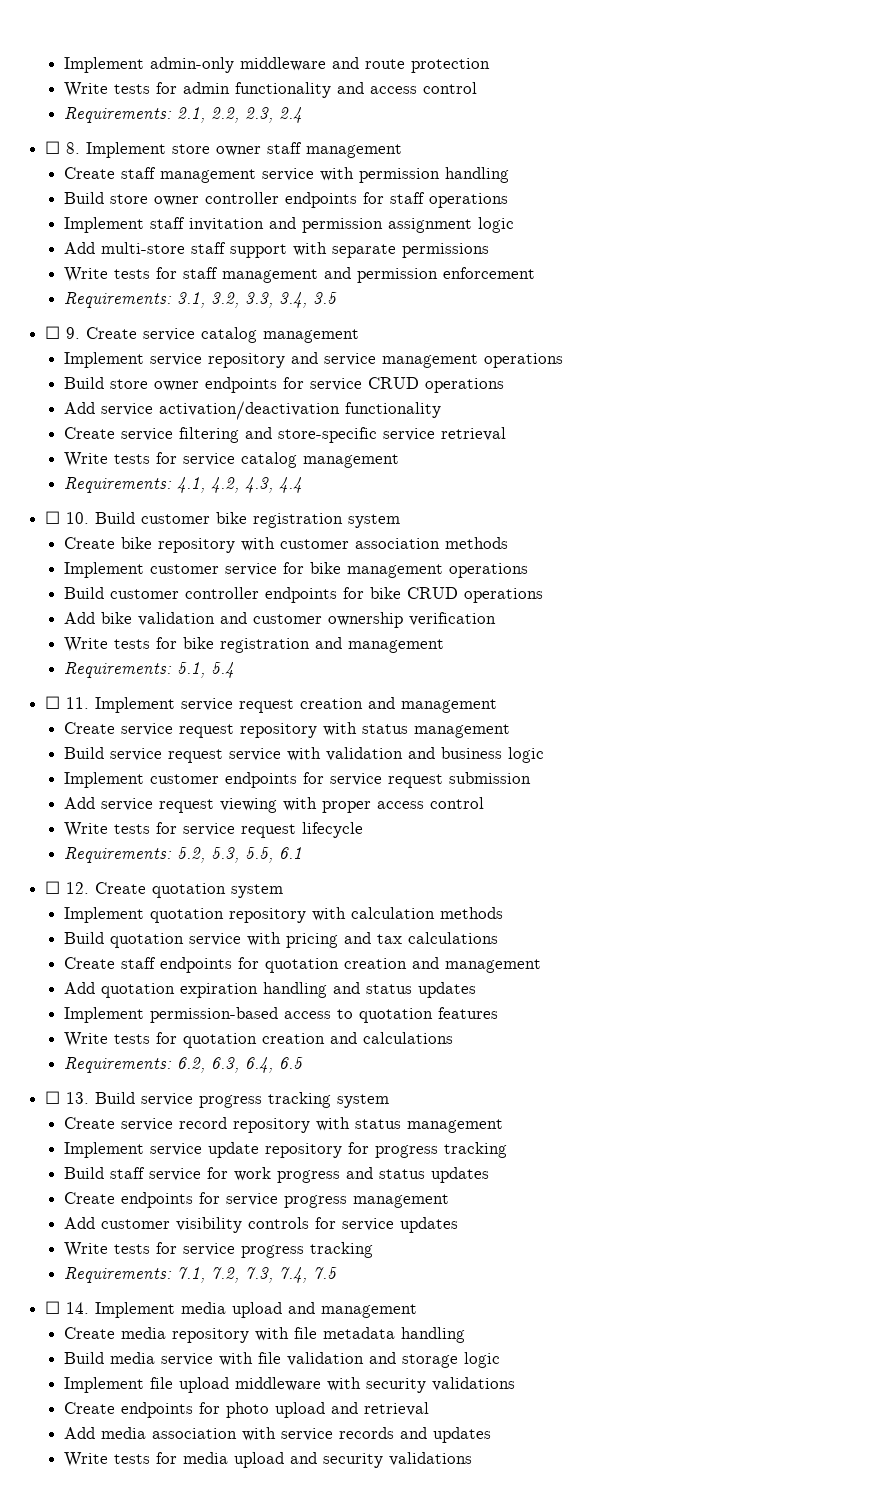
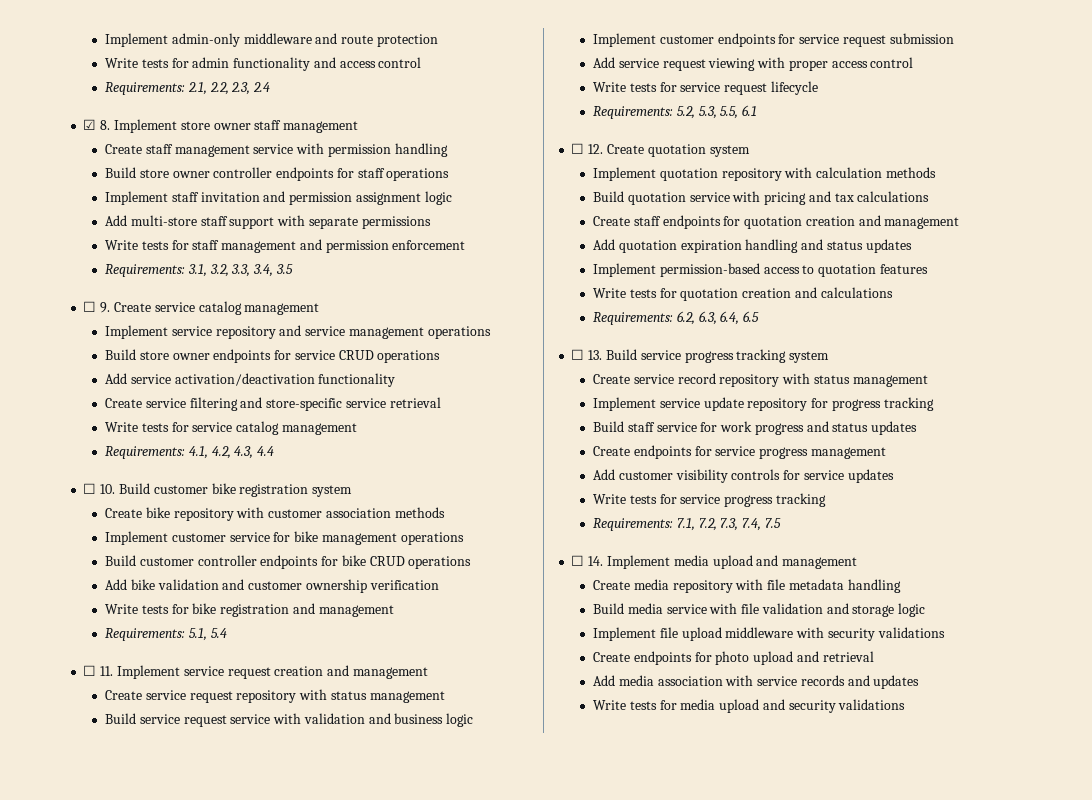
[45,141,61,154] ☐ -> [83,119,97,130] ☑

